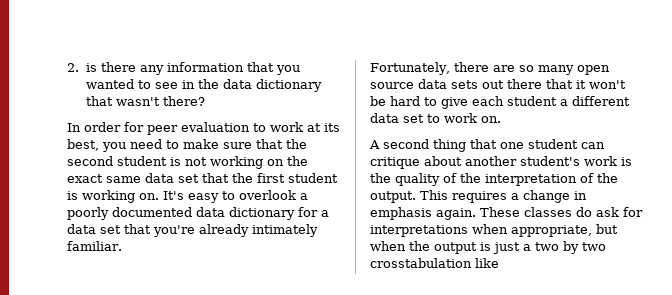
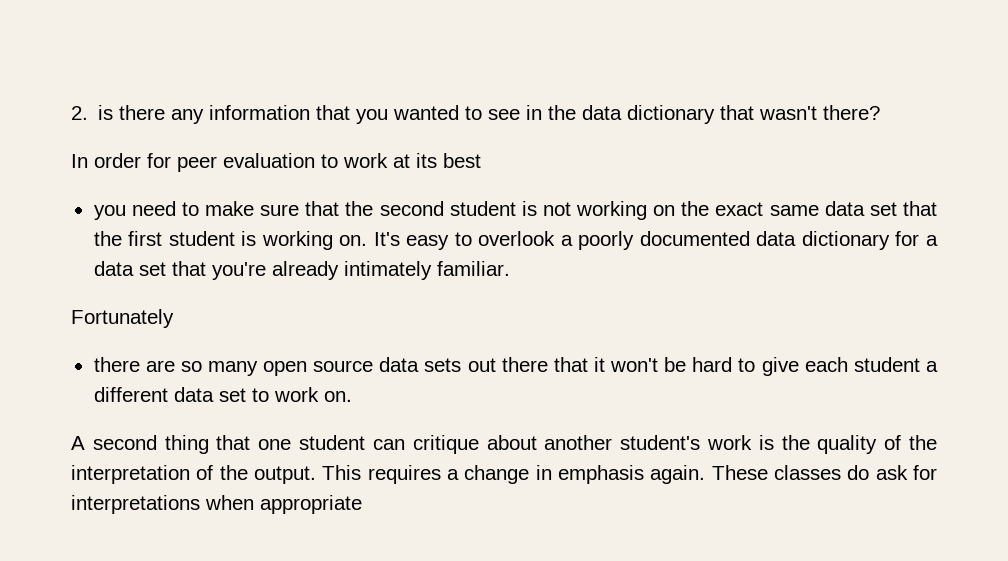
[67,139,99,151] best, -> [443,153,481,168] best //
[370,62,450,75] Fortunately, -> [71,309,174,328] Fortunately //
[511,224,618,237] [370,241,606,254] [370,258,499,268] appropriate, but when the output is just a two by two crosstabulation like -> [260,495,362,514] appropriate

